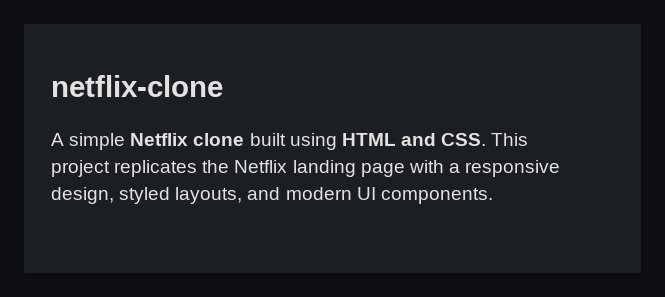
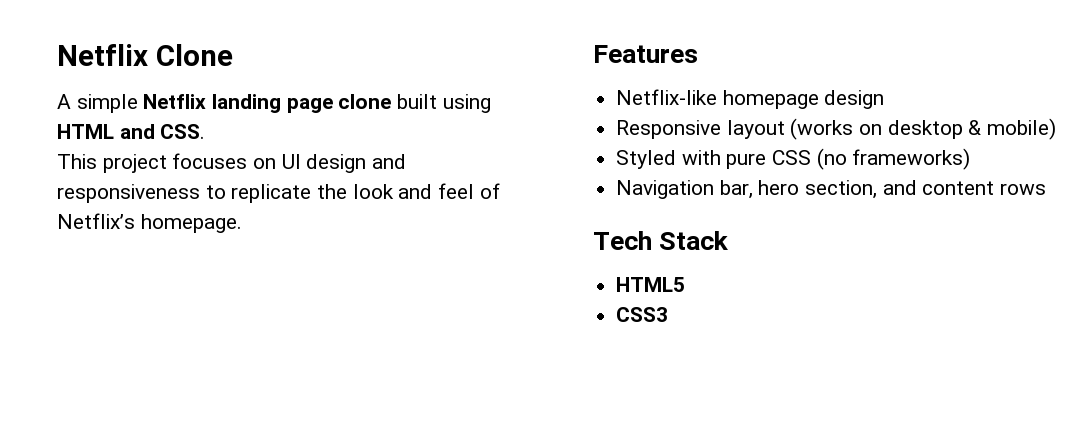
[51,75,223,97] netflix-clone -> [57,44,233,66] Netflix Clone
(189, 139) none -> [212,94,333,113] landing page
(487, 139) none -> (206, 131) //
[114,160,561,177] [51,187,493,204] replicates the Netflix landing page with a responsive design, styled layouts, and modern UI components. -> [172,153,407,173] [57,183,500,203] [57,213,242,233] [593,45,698,63] [616,89,885,109] [616,118,1057,140] [616,148,971,170] [616,180,1047,199] [593,231,729,250] [616,277,686,292] [616,307,669,322] focuses on UI design and responsiveness to replicate the look and feel of Netflix’s homepage. // Features // Netflix-like homepage design // Responsive layout (works on desktop & mobile) // Styled with pure CSS (no frameworks) // Navigation bar, hero section, and content rows // Tech Stack // HTML5 // CSS3

